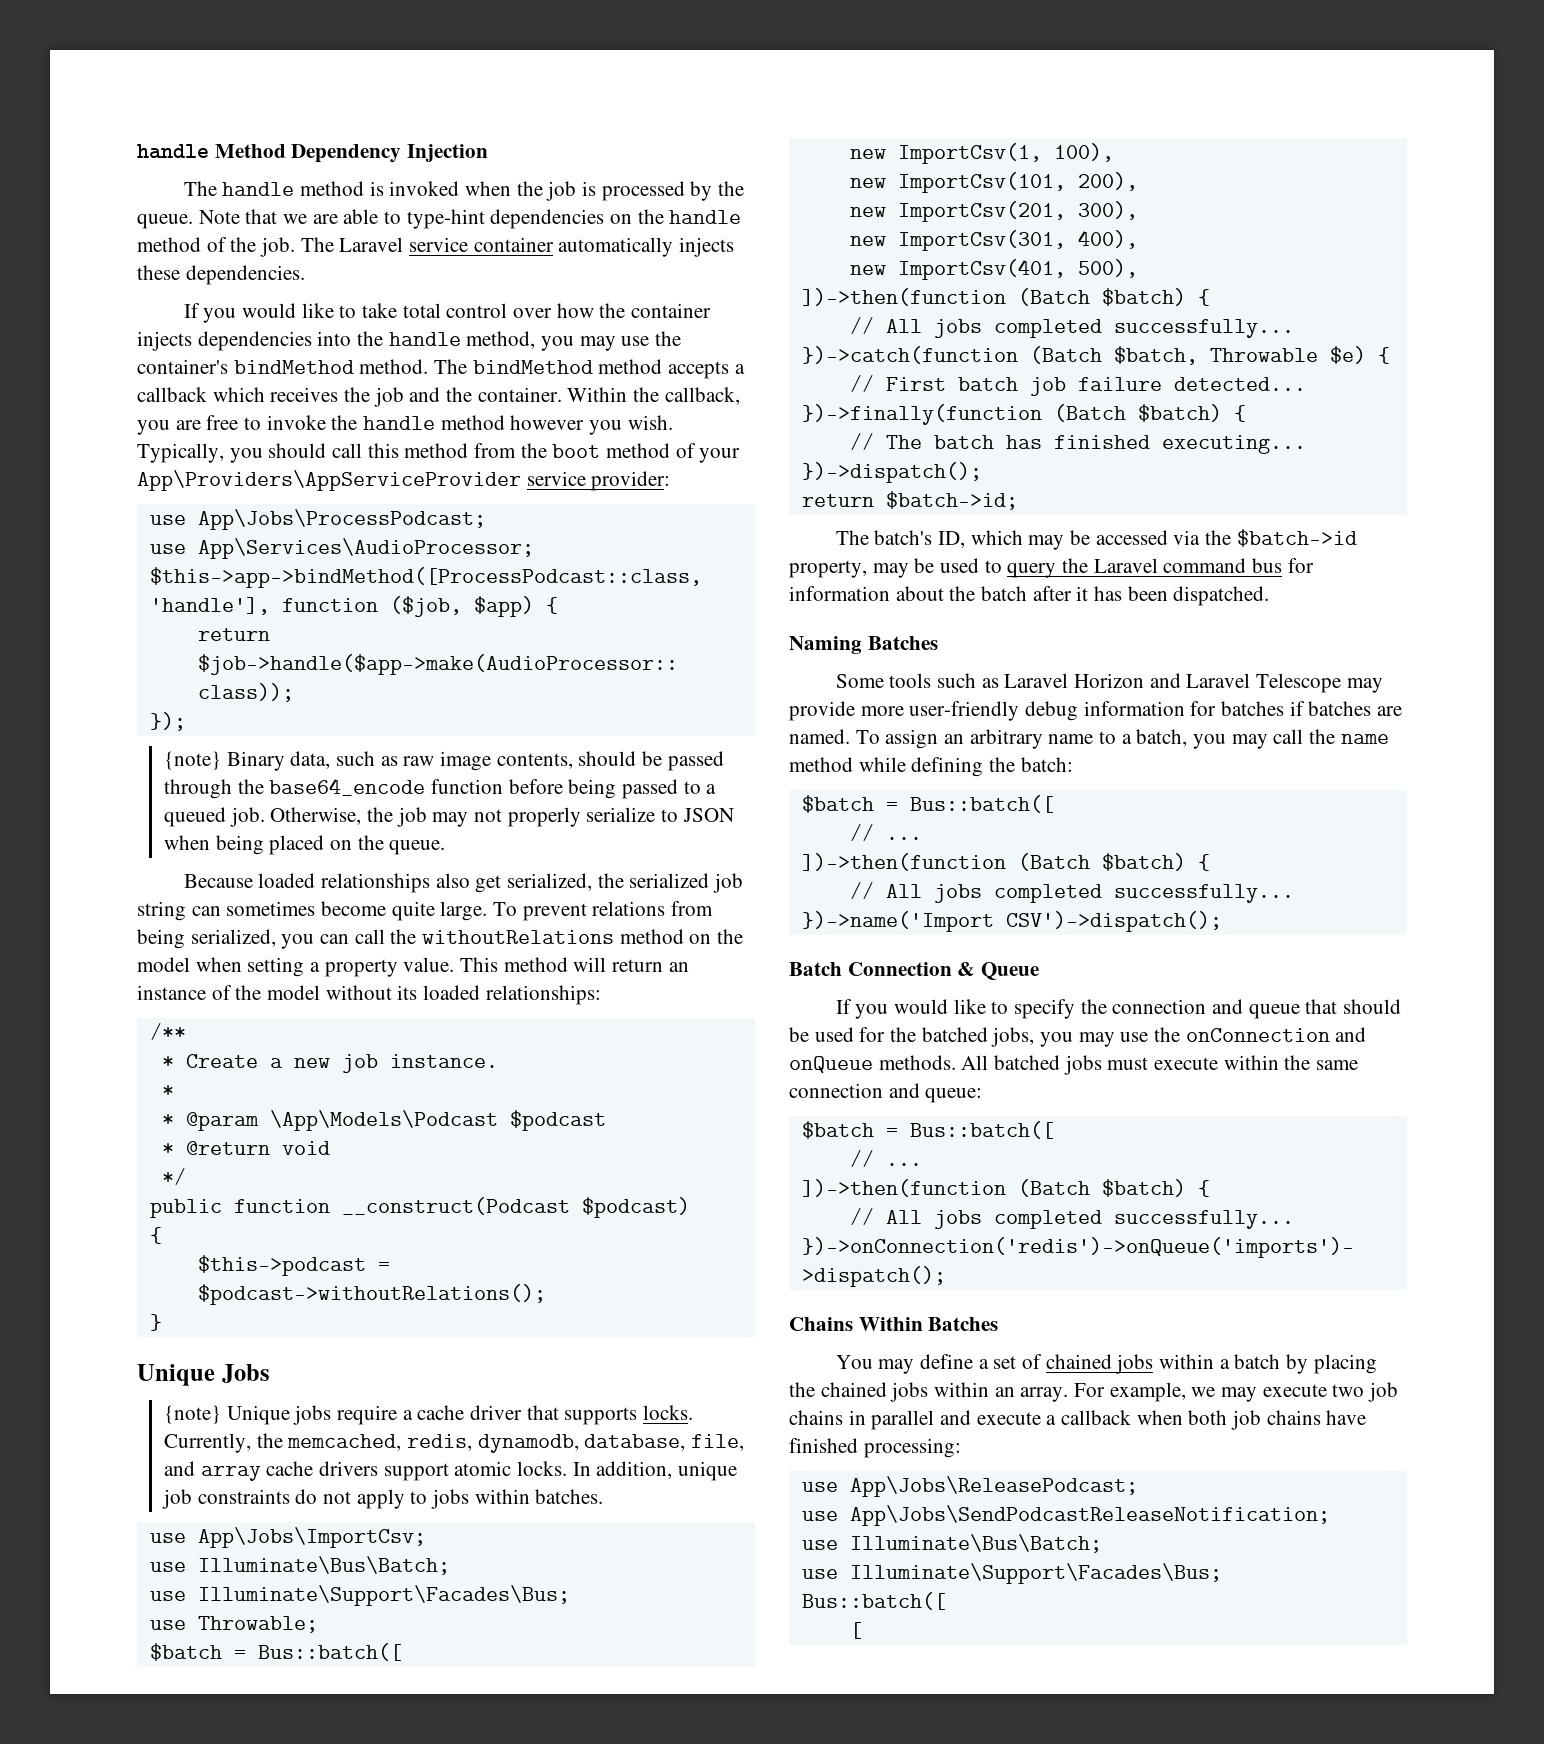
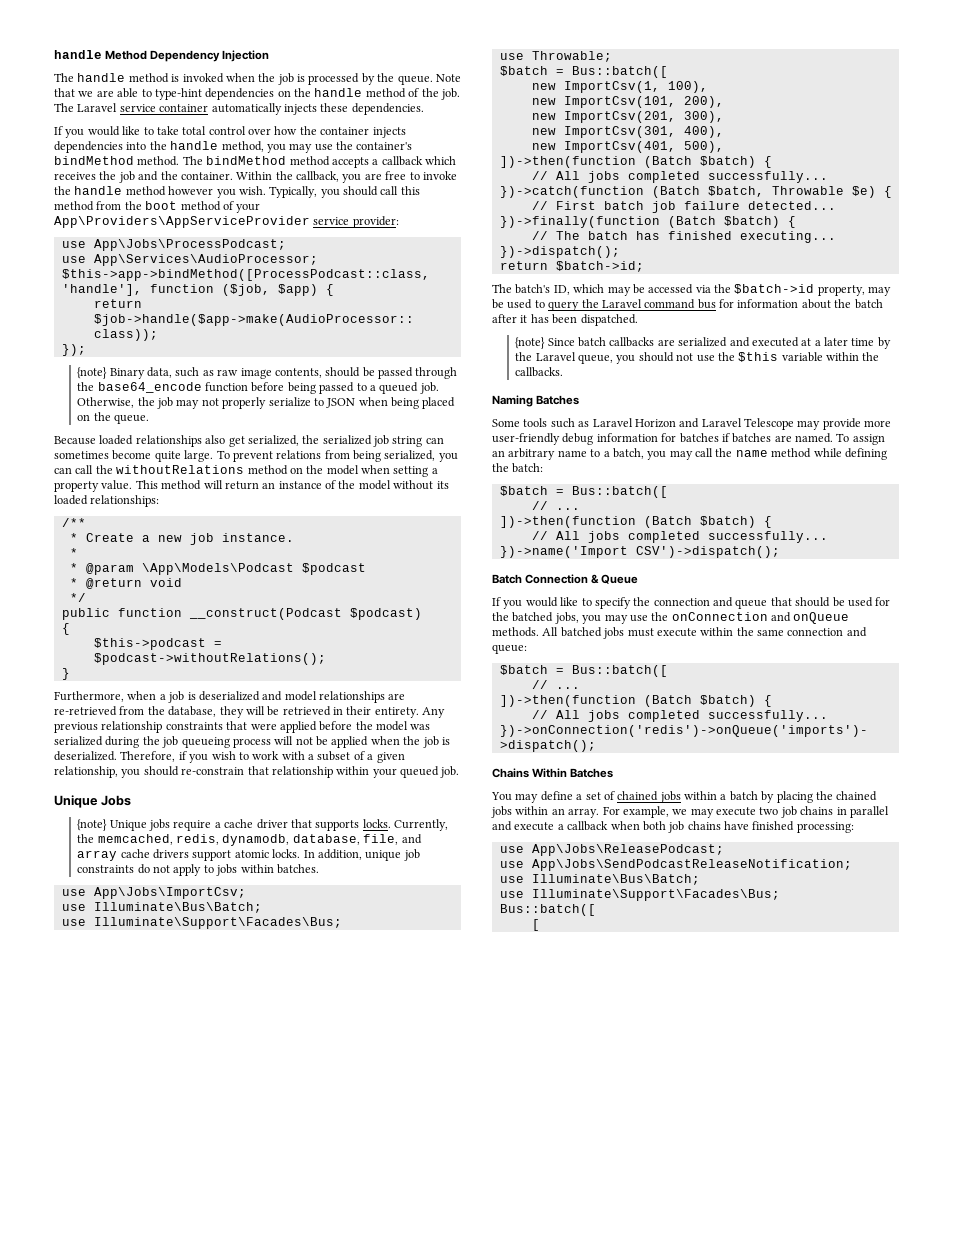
(162, 1322) none -> [54,691,406,703] [54,706,446,718] [54,721,431,733] [54,736,450,748] [54,751,405,763] [54,766,460,778] // Furthermore, when a job is deserialized and model relationships are re-retrieved from the database, they will be retrieved in their entirety. Any previous relationship constraints that were applied before the model was serialized during the job queueing process will not be applied when the job is deserialized. Therefore, if you wish to work with a subset of a given relationship, you should re-constrain that relationship within your queued job.
(1270, 596) none -> [515,337,891,349] [515,352,880,364] [515,367,564,377] // {note} Since batch callbacks are serialized and executed at a later time by the Laravel queue, you should not use the $this variable within the callbacks.

